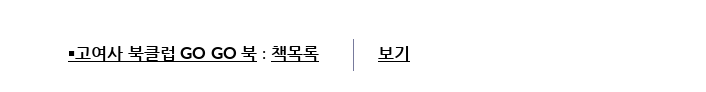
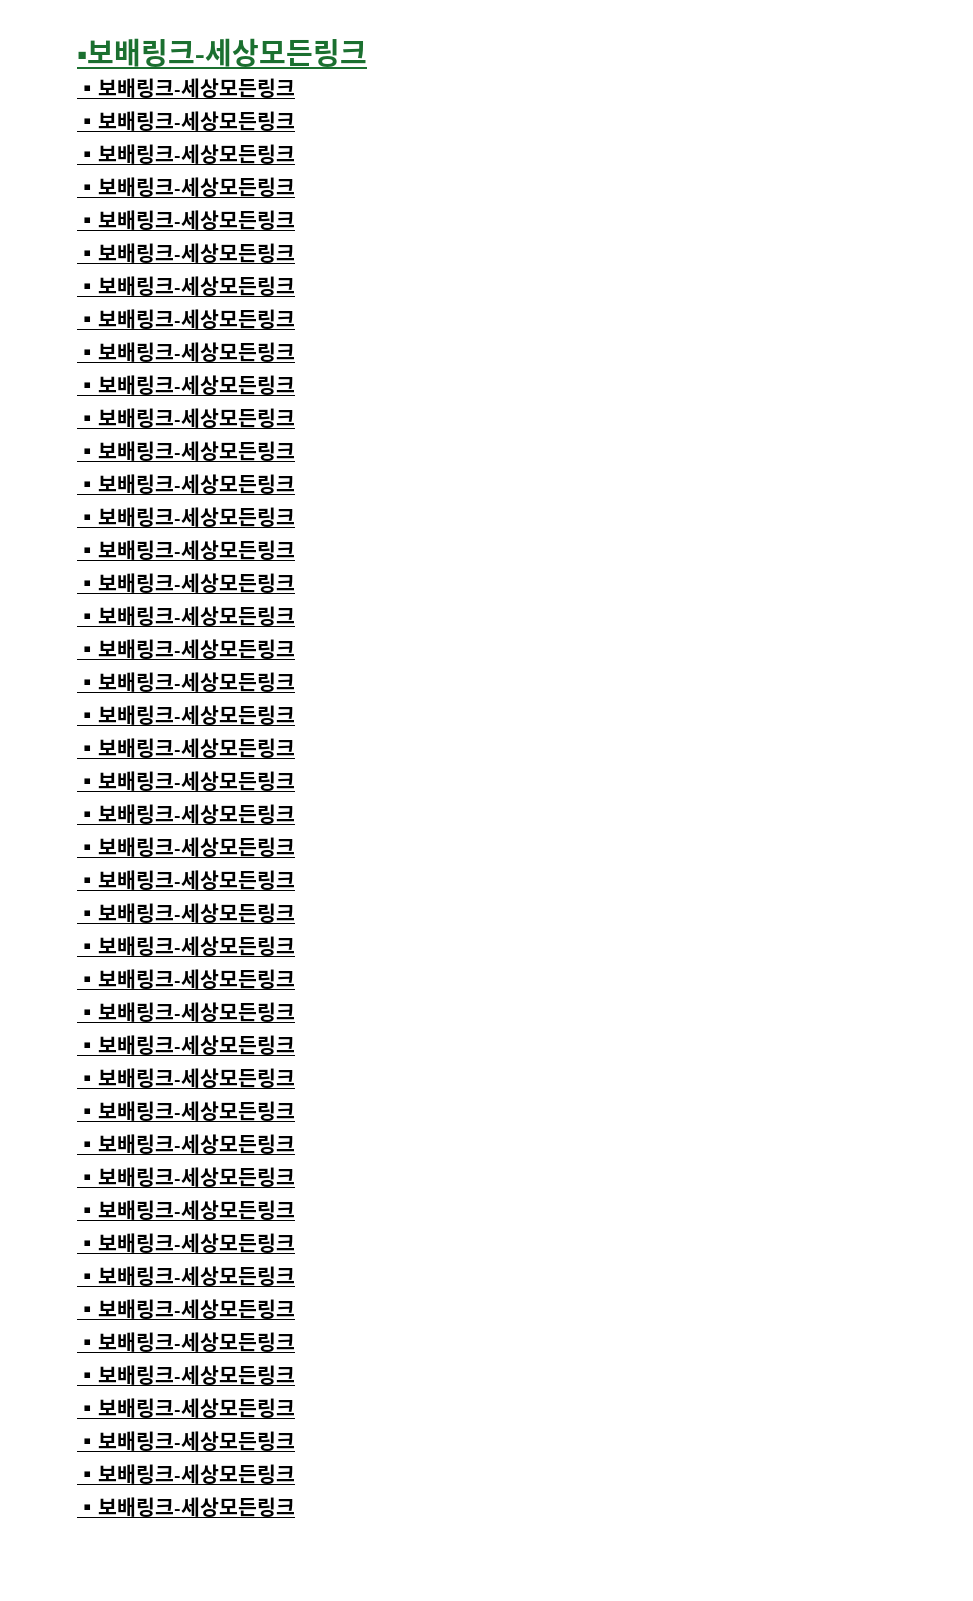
[68,46,410,61] ▪고여사 북클럽 GO GO 북 : 책목록 보기 -> [77,38,367,67] [77,78,295,98] [77,111,295,131] [77,144,295,164] [77,177,295,197] [77,210,295,230] [77,243,295,263] [77,276,295,296] [77,309,295,329] [77,342,295,362] [77,375,295,395] [77,408,295,428] [77,441,295,461] [77,474,295,494] [77,507,295,527] [77,540,295,560] [77,573,295,593] [77,606,295,626] [77,639,295,659] [77,672,295,692] [77,705,295,725] [77,738,295,758] [77,771,295,791] [77,804,295,824] [77,837,295,857] [77,870,295,890] [77,903,295,923] [77,936,295,956] [77,969,295,989] [77,1002,295,1022] [77,1035,295,1055] [77,1068,295,1088] [77,1101,295,1121] [77,1134,295,1154] [77,1167,295,1187] [77,1200,295,1220] [77,1233,295,1253] [77,1266,295,1286] [77,1299,295,1319] [77,1332,295,1352] [77,1365,295,1385] [77,1398,295,1418] [77,1431,295,1451] [77,1464,295,1484] [77,1497,295,1517] ▪보배링크-세상모든링크 // ▪보배링크-세상모든링크 // ▪보배링크-세상모든링크 // ▪보배링크-세상모든링크 // ▪보배링크-세상모든링크 // ▪보배링크-세상모든링크 // ▪보배링크-세상모든링크 // ▪보배링크-세상모든링크 // ▪보배링크-세상모든링크 // ▪보배링크-세상모든링크 // ▪보배링크-세상모든링크 // ▪보배링크-세상모든링크 // ▪보배링크-세상모든링크 // ▪보배링크-세상모든링크 // ▪보배링크-세상모든링크 // ▪보배링크-세상모든링크 // ▪보배링크-세상모든링크 // ▪보배링크-세상모든링크 // ▪보배링크-세상모든링크 // ▪보배링크-세상모든링크 // ▪보배링크-세상모든링크 // ▪보배링크-세상모든링크 // ▪보배링크-세상모든링크 // ▪보배링크-세상모든링크 // ▪보배링크-세상모든링크 // ▪보배링크-세상모든링크 // ▪보배링크-세상모든링크 // ▪보배링크-세상모든링크 // ▪보배링크-세상모든링크 // ▪보배링크-세상모든링크 // ▪보배링크-세상모든링크 // ▪보배링크-세상모든링크 // ▪보배링크-세상모든링크 // ▪보배링크-세상모든링크 // ▪보배링크-세상모든링크 // ▪보배링크-세상모든링크 // ▪보배링크-세상모든링크 // ▪보배링크-세상모든링크 // ▪보배링크-세상모든링크 // ▪보배링크-세상모든링크 // ▪보배링크-세상모든링크 // ▪보배링크-세상모든링크 // ▪보배링크-세상모든링크 // ▪보배링크-세상모든링크 // ▪보배링크-세상모든링크

